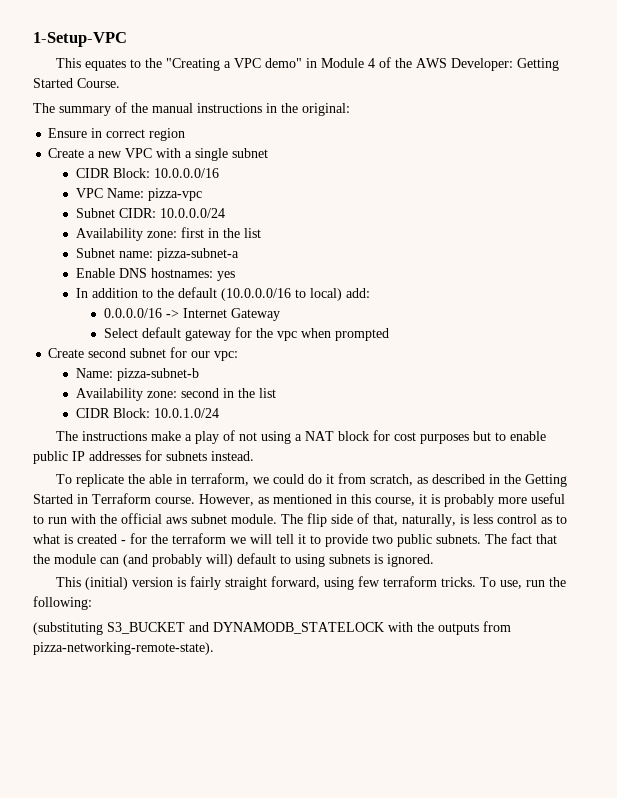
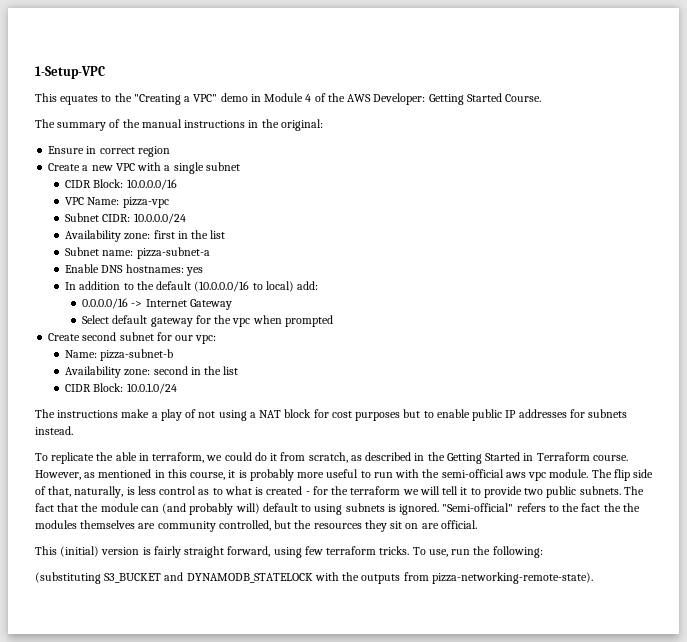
[234,58,303,68] VPC demo" -> [193,93,248,102] VPC" demo
[121,513,227,524] official aws subnet -> [441,469,547,481] semi-official aws vpc
(434, 560) none -> [442,503,640,512] [35,520,477,532] "Semi-official" refers to the fact the the modules themselves are community controlled, but the resources they sit on are official.

